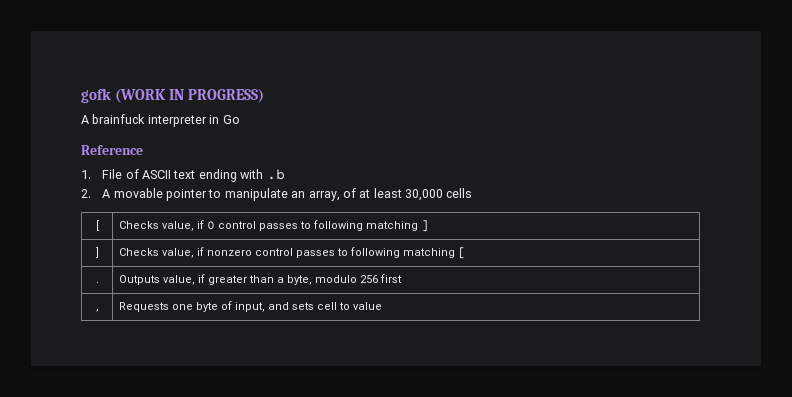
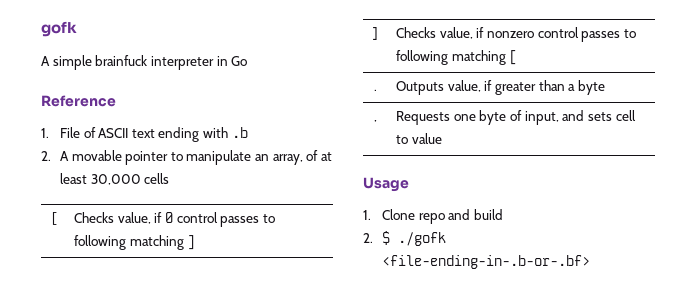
[114,89,264,103] [81,115,89,124] (WORK IN PROGRESS) // A -> [41,55,92,70] // A simple
[286,274,402,285] byte, modulo 256 first -> [577,80,605,95] byte
(382, 306) none -> [363,177,409,192] [363,209,503,224] [363,231,446,246] [381,255,590,269] // Usage // 1. Clone repo and build // 2. $ ./gofk <file-ending-in-.b-or-.bf>

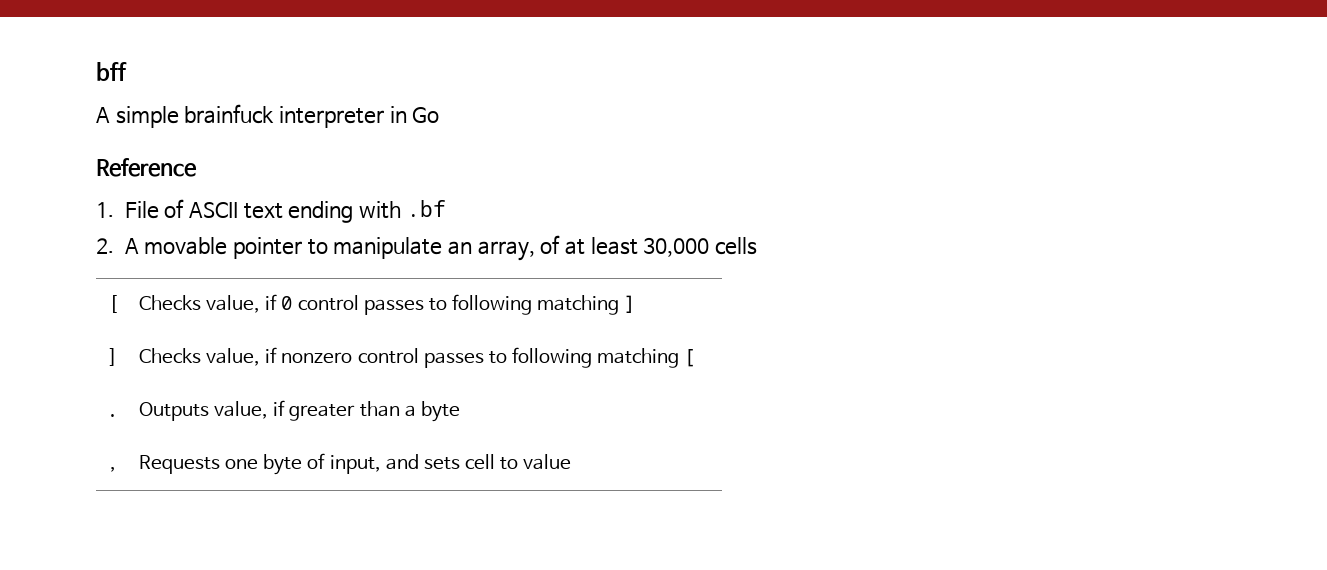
[41,21,77,37] gofk -> [96,62,127,81] bff
[231,127,248,138] .b -> [406,200,446,217] .bf
[363,177,409,192] [363,209,503,224] [363,231,446,246] [381,255,590,269] // Usage // 1. Clone repo and build // 2. $ ./gofk <file-ending-in-.b-or-.bf> -> (572, 462) none

